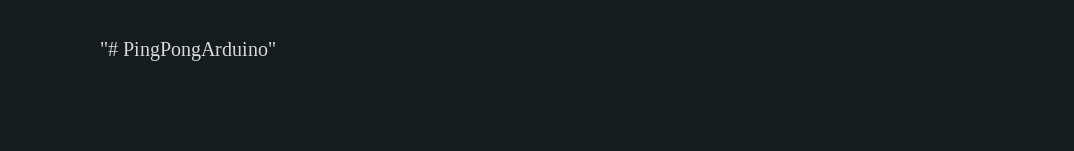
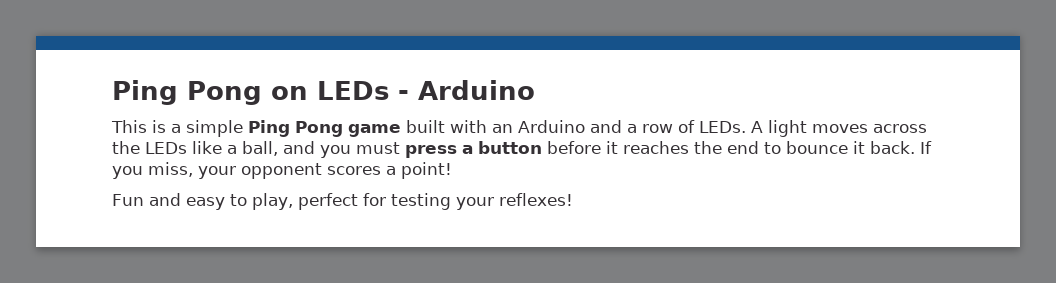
[100,42,277,61] "# PingPongArduino" -> [112,80,535,105] [111,120,927,137] [112,141,932,158] [112,162,452,179] [112,193,573,210] Ping Pong on LEDs - Arduino // This is a simple Ping Pong game built with an Arduino and a row of LEDs. A light moves across the LEDs like a ball, and you must press a button before it reaches the end to bounce it back. If you miss, your opponent scores a point! // Fun and easy to play, perfect for testing your reflexes!

